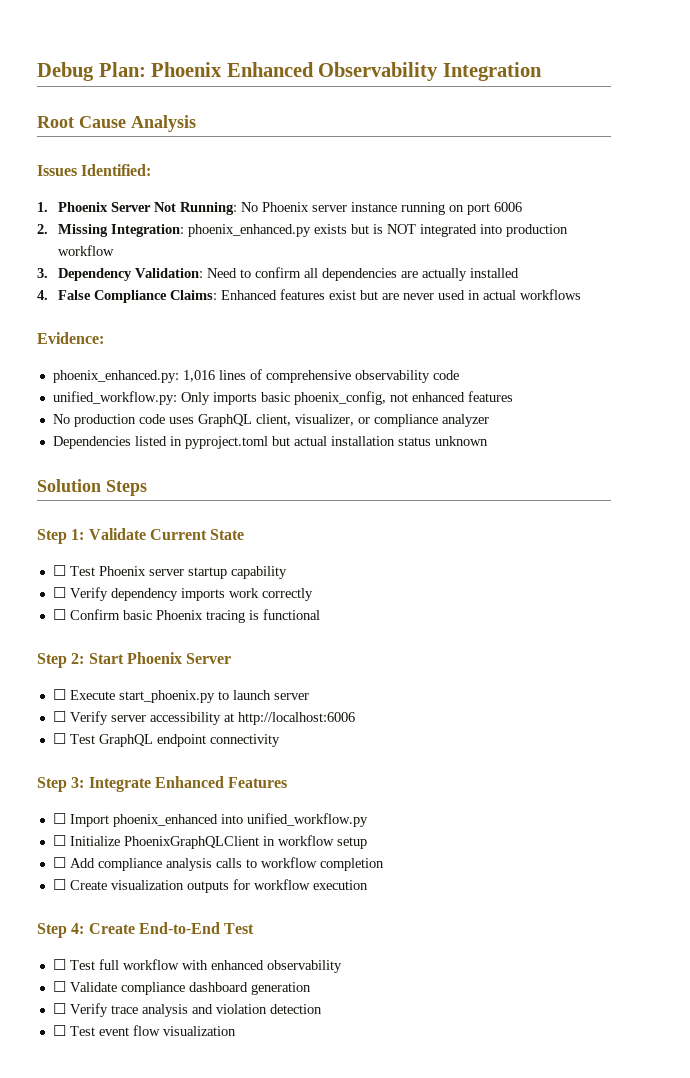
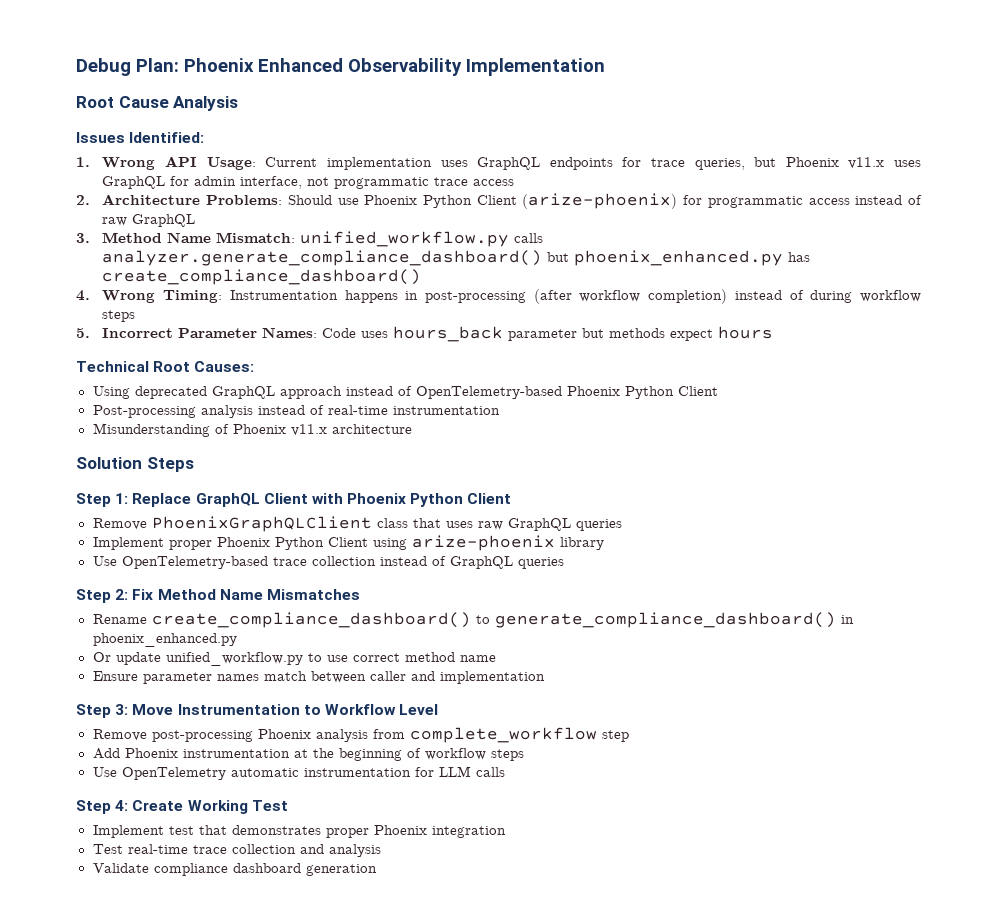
[442,62,542,81] Integration -> [466,58,605,76] Implementation
[57,202,522,215] [37,224,568,237] [57,245,114,256] [37,267,519,281] [37,289,581,303] [37,332,104,344] [52,369,459,383] [52,391,513,405] [52,414,489,427] [52,436,488,449] [37,479,147,496] [37,528,245,544] [52,565,287,579] [52,587,313,601] [52,609,320,623] [37,652,232,668] [52,689,309,703] [52,711,355,725] [52,733,280,747] [37,776,288,792] [52,813,368,827] [52,835,367,849] [52,857,384,871] [52,879,368,893] Phoenix Server Not Running: No Phoenix server instance running on port 6006 // 2. Missing Integration: phoenix_enhanced.py exists but is NOT integrated into production workflow // 3. Dependency Validation: Need to confirm all dependencies are actually installed // 4. False Compliance Claims: Enhanced features exist but are never used in actual workflows // Evidence: // phoenix_enhanced.py: 1,016 lines of comprehensive observability code // unified_workflow.py: Only imports basic phoenix_config, not enhanced features // No production code uses GraphQL client, visualizer, or compliance analyzer // Dependencies listed in pyproject.toml but actual installation status unknown // Solution Steps // Step 1: Validate Current State // ☐ Test Phoenix server startup capability // ☐ Verify dependency imports work correctly // ☐ Confirm basic Phoenix tracing is functional // Step 2: Start Phoenix Server // ☐ Execute start_phoenix.py to launch server // ☐ Verify server accessibility at http://localhost:6006 // ☐ Test GraphQL endpoint connectivity // Step 3: Integrate Enhanced Features // ☐ Import phoenix_enhanced into unified_workflow.py // ☐ Initialize PhoenixGraphQLClient in workflow setup // ☐ Add compliance analysis calls to workflow completion // ☐ Create visualization outputs for workflow execution -> [102,156,922,170] [102,176,515,189] [76,193,922,209] [102,214,196,227] [76,231,544,247] [102,250,811,266] [102,269,422,285] [76,289,921,304] [102,310,136,322] [76,326,774,342] [76,361,255,372] [92,386,718,399] [92,405,500,418] [92,423,412,437] [76,457,194,472] [76,493,512,507] [92,516,622,532] [92,535,604,551] [92,556,564,569] [76,589,360,603] [92,612,854,628] [92,633,237,647] [92,652,496,666] [92,671,545,684] [76,704,439,718] [92,727,629,743] [92,748,524,761] [92,766,505,780] Wrong API Usage: Current implementation uses GraphQL endpoints for trace queries, but Phoenix v11.x uses GraphQL for admin interface, not programmatic trace access // 2. Architecture Problems: Should use Phoenix Python Client (arize-phoenix) for programmatic access instead of raw GraphQL // 3. Method Name Mismatch: unified_workflow.py calls analyzer.generate_compliance_dashboard() but phoenix_enhanced.py has create_compliance_dashboard() // 4. Wrong Timing: Instrumentation happens in post-processing (after workflow completion) instead of during workflow steps // 5. Incorrect Parameter Names: Code uses hours_back parameter but methods expect hours // Technical Root Causes: // Using deprecated GraphQL approach instead of OpenTelemetry-based Phoenix Python Client // Post-processing analysis instead of real-time instrumentation // Misunderstanding of Phoenix v11.x architecture // Solution Steps // Step 1: Replace GraphQL Client with Phoenix Python Client // Remove PhoenixGraphQLClient class that uses raw GraphQL queries // Implement proper Phoenix Python Client using arize-phoenix library // Use OpenTelemetry-based trace collection instead of GraphQL queries // Step 2: Fix Method Name Mismatches // Rename create_compliance_dashboard() to generate_compliance_dashboard() in phoenix_enhanced.py // Or update unified_workflow.py to use correct method name // Ensure parameter names match between caller and implementation // Step 3: Move Instrumentation to Workflow Level // Remove post-processing Phoenix analysis from complete_workflow step // Add Phoenix instrumentation at the beginning of workflow steps // Use OpenTelemetry automatic instrumentation for LLM calls
[138,922,220,934] End-to-End -> [187,800,248,814] Working
[52,959,342,973] [52,981,311,995] [52,1003,322,1017] [52,1025,236,1036] ☐ Test full workflow with enhanced observability // ☐ Validate compliance dashboard generation // ☐ Verify trace analysis and violation detection // ☐ Test event flow visualization -> [92,825,506,838] [92,844,381,857] [92,863,377,876] Implement test that demonstrates proper Phoenix integration // Test real-time trace collection and analysis // Validate compliance dashboard generation

